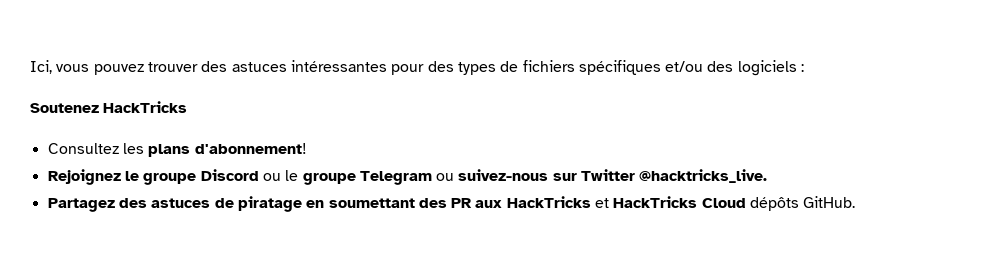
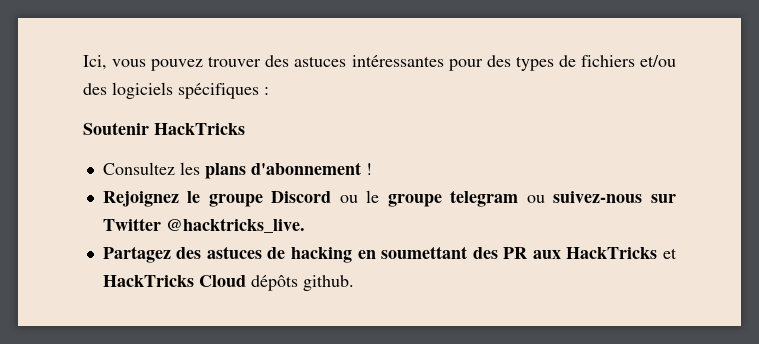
[578,60,661,75] spécifiques -> (635, 61) none
(797, 68) none -> [178,83,259,99] spécifiques
[30,103,99,113] Soutenez -> [83,122,149,135] Soutenir
[194,143,307,154] d'abonnement! -> [250,162,372,175] d'abonnement !
[359,171,432,185] Telegram -> [450,190,519,207] telegram
[237,196,302,212] piratage -> [291,247,353,263] hacking
[803,196,856,208] GitHub. -> [302,275,354,291] github.

